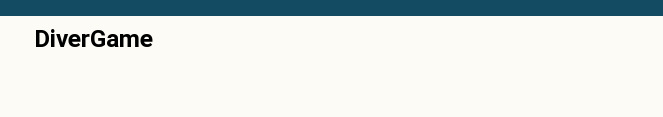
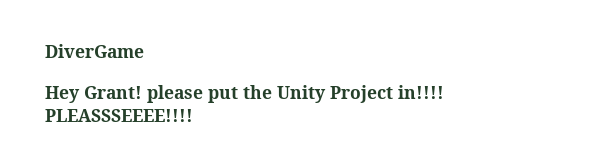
(153, 38) none -> [45,85,444,103] [45,109,193,122] // Hey Grant! please put the Unity Project in!!!! PLEASSSEEEE!!!!

